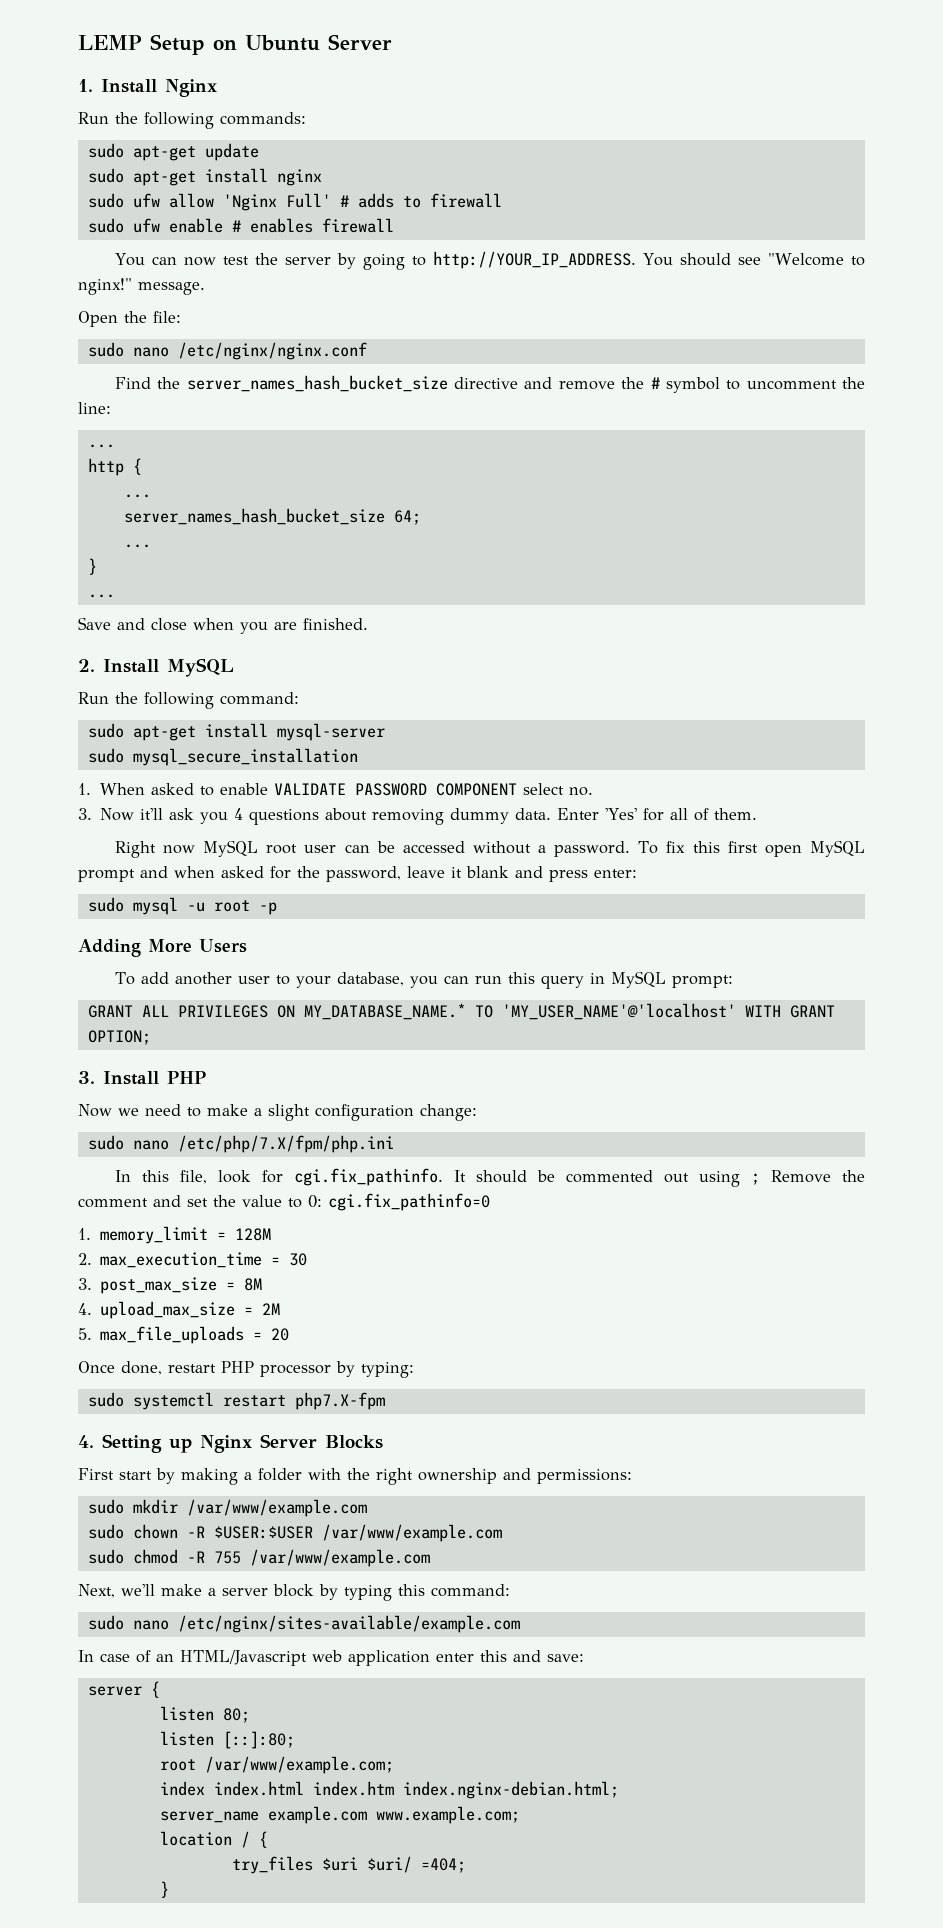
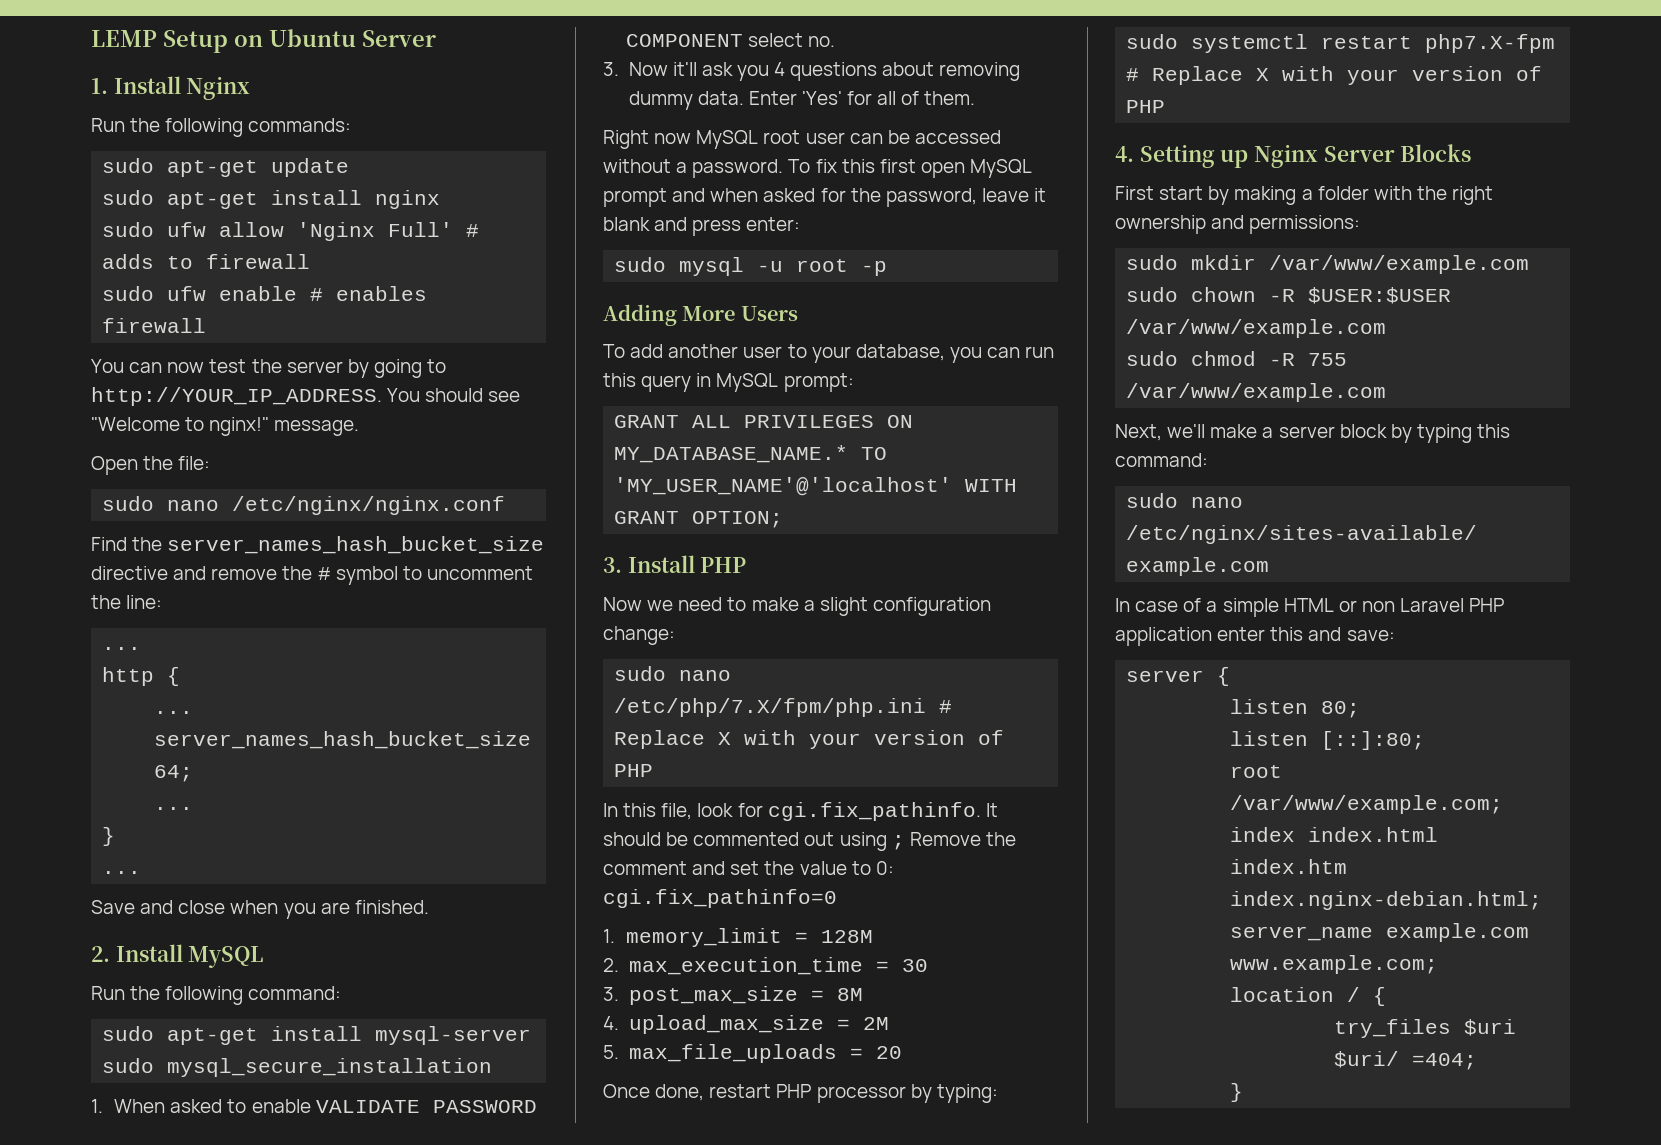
(394, 1144) none -> [939,700,953,713] [614,730,1005,749] [614,764,654,777] # Replace X with your version of PHP
(385, 1401) none -> [1126,66,1543,85] [1126,100,1166,113] # Replace X with your version of PHP
[156,1650,342,1666] an HTML/Javascript web -> [1206,598,1505,617] a simple HTML or non Laravel PHP

